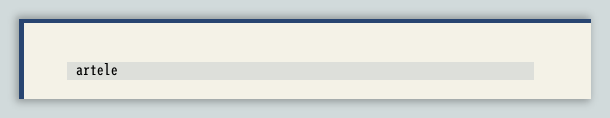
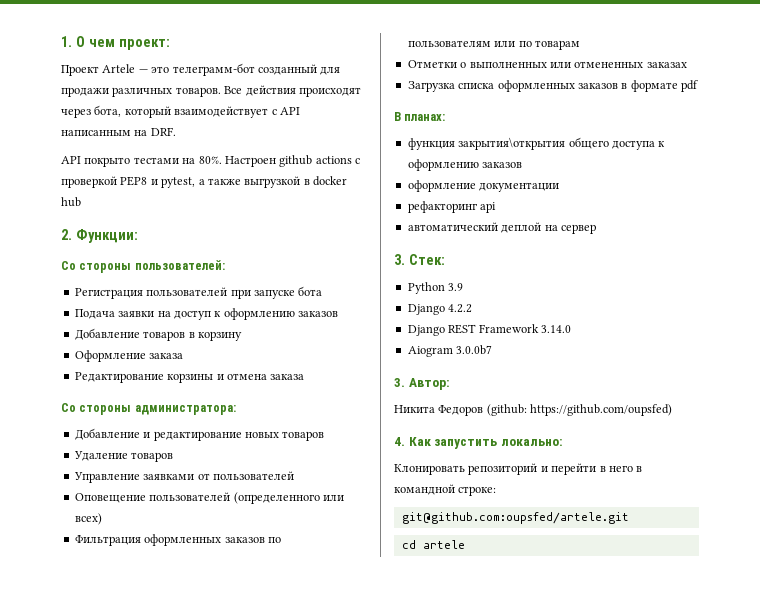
(76, 69) none -> [61,36,170,50] [61,63,341,76] [61,85,361,97] [61,105,300,118] [61,127,176,136] [61,155,360,167] [61,176,347,188] [61,197,81,207] [61,229,138,243] [61,260,225,273] [74,286,323,299] [74,308,338,320] [74,328,242,341] [74,350,184,362] [74,372,305,383] [61,403,236,415] [74,428,325,441] [73,451,174,462] [73,471,294,483] [74,492,344,504] [74,513,102,525] [74,534,281,546] [407,40,580,50] [407,60,687,68] [407,80,698,92] [394,112,446,121] [407,137,666,150] [407,159,523,171] [407,180,560,192] [407,201,497,213] [407,222,596,234] [394,254,445,265] [407,282,464,294] [407,304,473,315] [407,324,571,336] [407,345,493,357] [394,378,450,390] [394,404,673,416] [394,437,563,449] [394,463,643,475] [394,484,497,496] [401,512,629,524] [401,540,416,549] 1. О чем проект: // Проект Artele — это телеграмм-бот созданный для продажи различных товаров. Все действия происходят через бота, который взаимодействует с API написанным на DRF. // API покрыто тестами на 80%. Настроен github actions с проверкой PEP8 и pytest, а также выгрузкой в docker hub // 2. Функции: // Со стороны пользователей: // Регистрация пользователей при запуске бота // Подача заявки на доступ к оформлению заказов // Добавление товаров в корзину // Оформление заказа // Редактирование корзины и отмена заказа // Со стороны администратора: // Добавление и редактирование новых товаров // Удаление товаров // Управление заявками от пользователей // Оповещение пользователей (определенного или всех) // Фильтрация оформленных заказов по пользователям или по товарам // Отметки о выполненных или отмененных заказах // Загрузка списка оформленных заказов в формате pdf // В планах: // функция закрытия\открытия общего доступа к оформлению заказов // оформление документации // рефакторинг api // автоматический деплой на сервер // 3. Стек: // Python 3.9 // Django 4.2.2 // Django REST Framework 3.14.0 // Aiogram 3.0.0b7 // 3. Автор: // Никита Федоров (github: https://github.com/oupsfed) // 4. Как запустить локально: // Клонировать репозиторий и перейти в него в командной строке: // git@github.com:oupsfed/artele.git // cd

